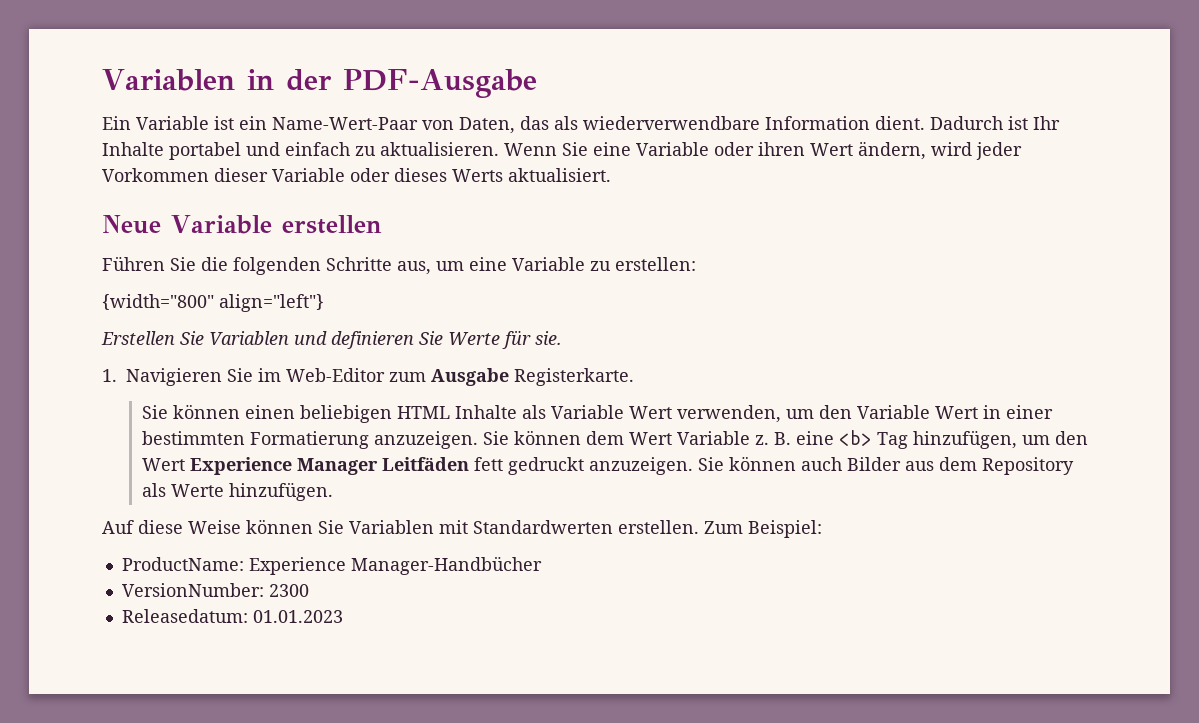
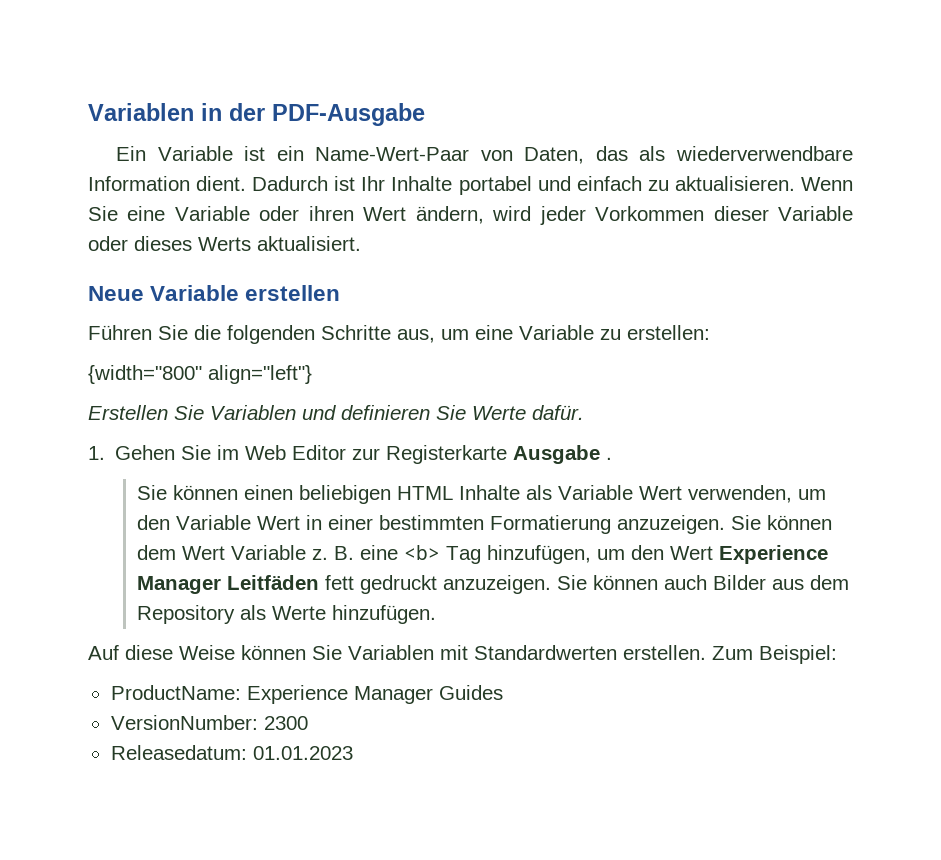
[502,330,562,349] für sie. -> [532,405,584,420] dafür.
[126,368,222,386] Navigieren -> [115,445,176,460] Gehen
[286,368,634,386] Web-Editor zum Ausgabe Registerkarte. -> [245,445,613,464] Web Editor zur Registerkarte Ausgabe .
[350,556,542,575] Manager-Handbücher -> [353,685,503,704] Manager Guides

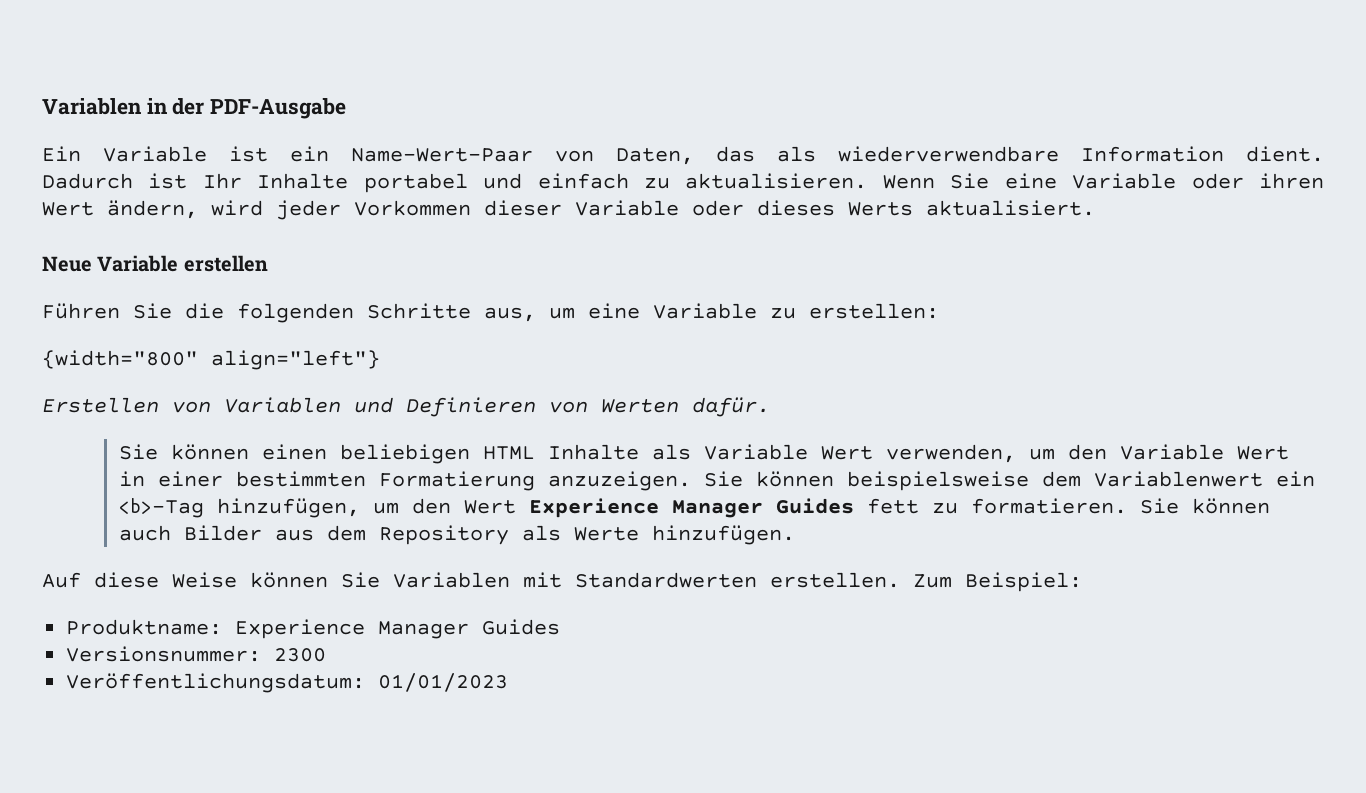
[174,405,204,420] Sie -> [172,401,211,413] von
[341,405,584,420] [88,445,613,464] definieren Sie Werte dafür. // 1. Gehen Sie im Web Editor zur Registerkarte Ausgabe . -> [406,397,770,417] Definieren von Werten dafür.
[137,545,482,564] dem Wert Variable z. B. eine <b> Tag -> [847,471,1316,491] [119,498,205,518] beispielsweise dem Variablenwert ein <b>-Tag
[227,575,552,594] Leitfäden fett gedruckt anzuzeigen. -> [776,498,1128,514] Guides fett zu formatieren.
[110,685,241,700] ProductName: -> [66,619,223,635] Produktname:
[110,715,258,730] VersionNumber: -> [66,646,262,662] Versionsnummer:
[110,745,353,760] Releasedatum: 01.01.2023 -> [66,673,509,693] Veröffentlichungsdatum: 01/01/2023

